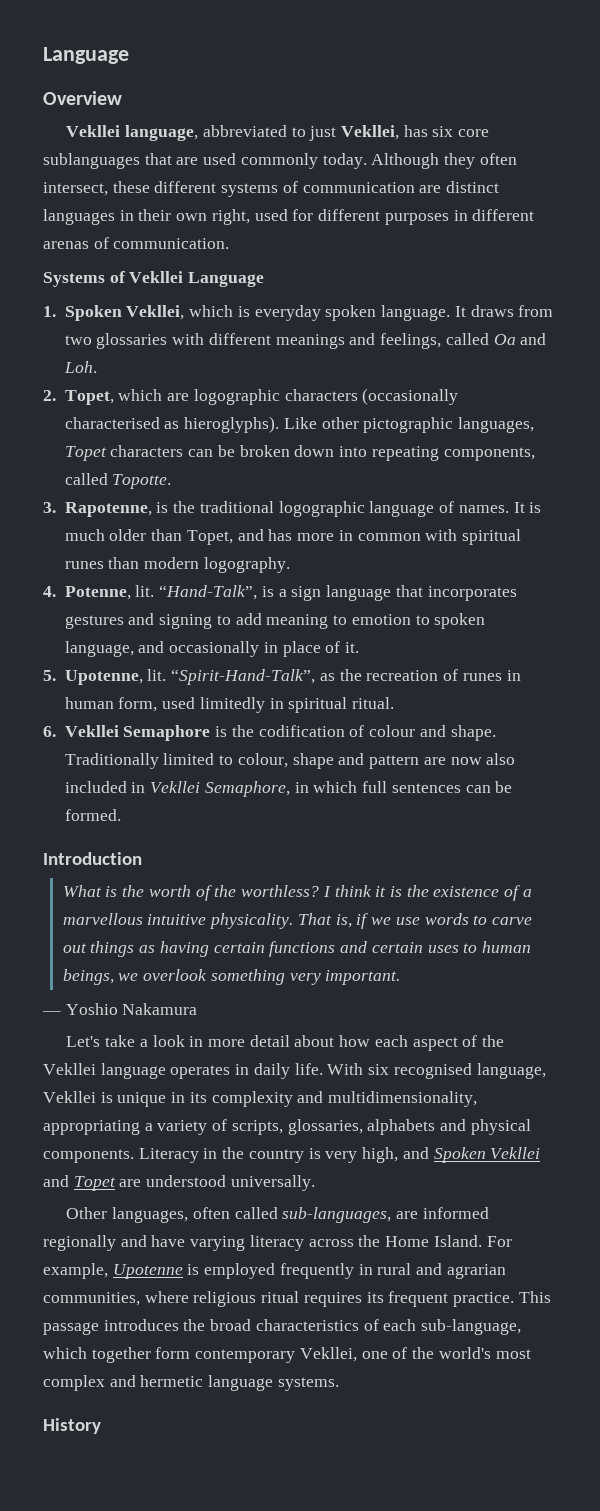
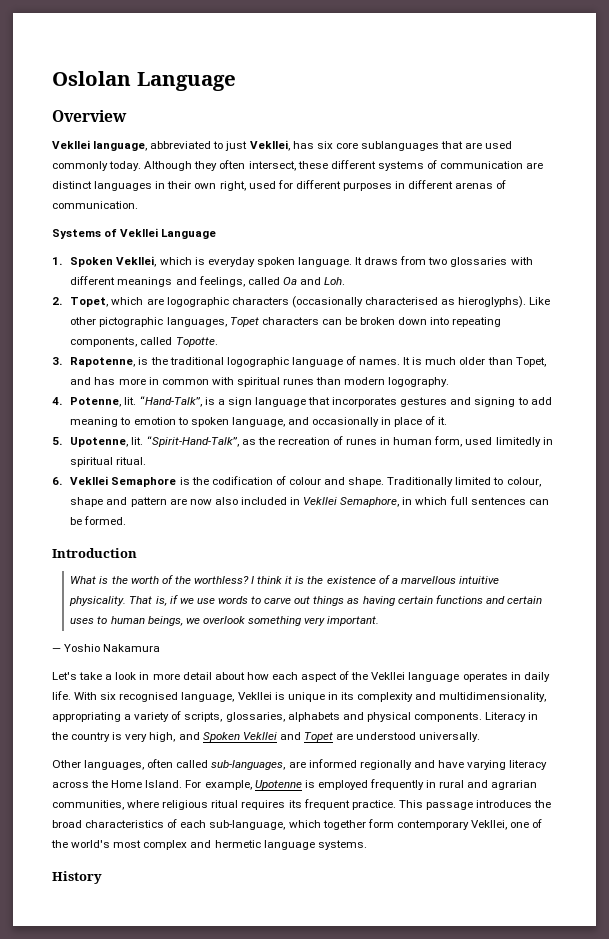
(43, 55) none -> [52,71,131,86] Oslolan

